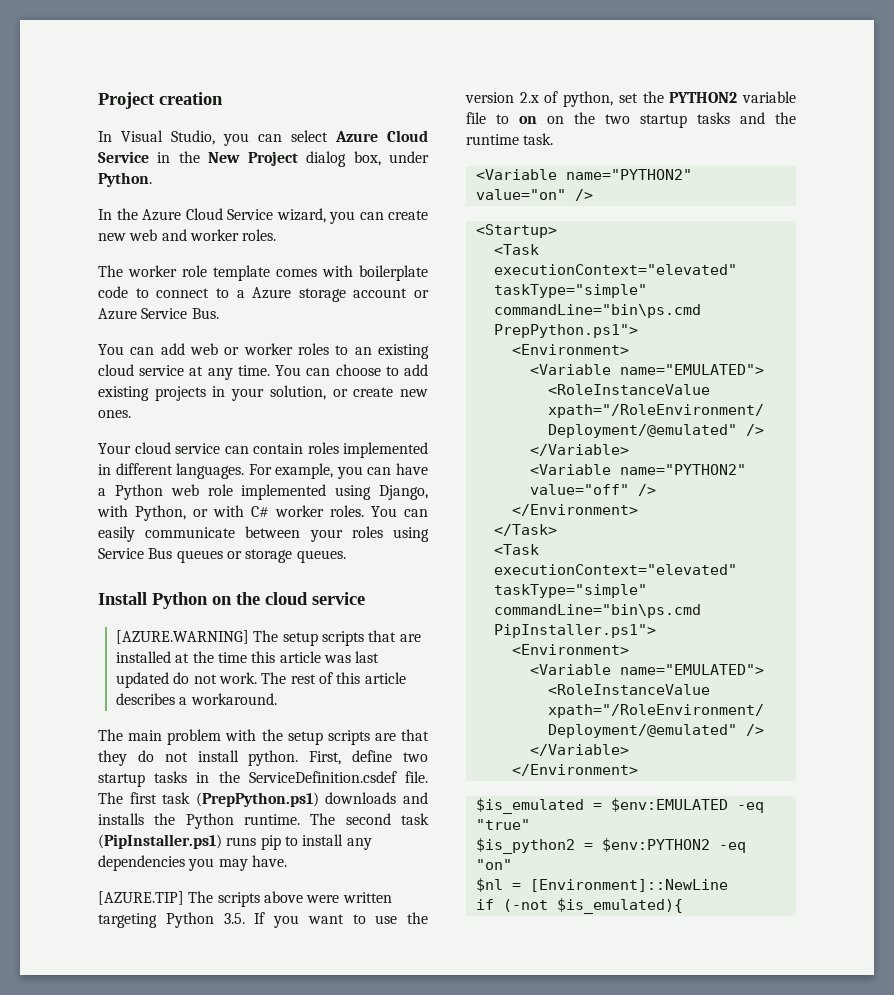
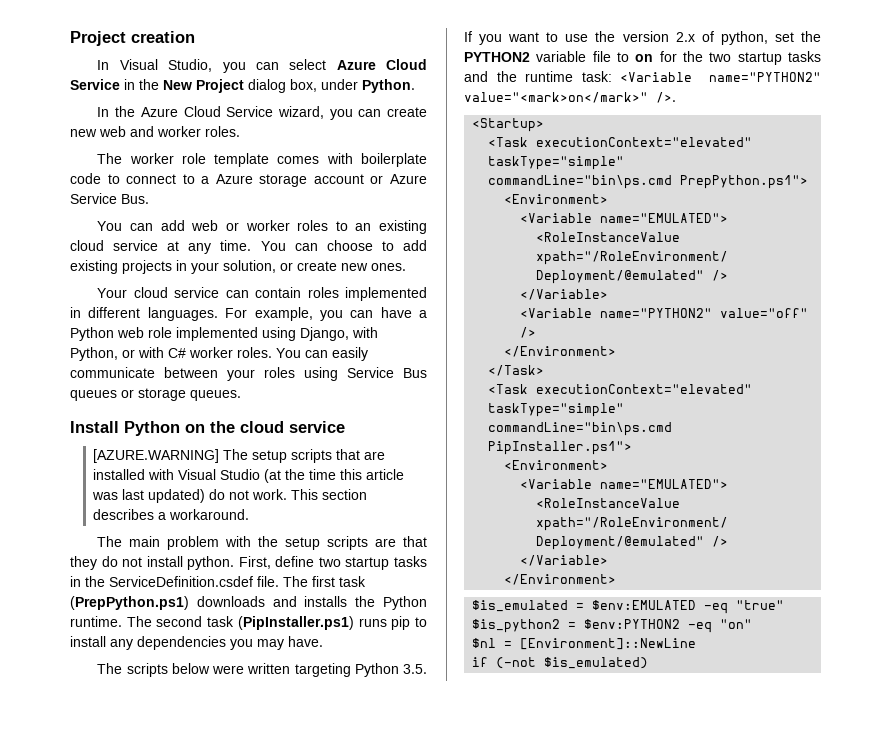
[175,653,190,663] at -> [148,469,282,483] with Visual Studio (at
[116,672,170,688] updated -> [148,489,206,503] updated)
[261,672,406,684] The rest of this article -> [291,489,368,500] This section
[98,891,184,905] [AZURE.TIP] -> (323, 641) none
[263,891,303,903] above -> [171,663,210,674] below
[547,116,564,124] on -> [659,51,677,62] for
[523,133,554,145] [475,169,692,180] [475,189,593,201] task. // <Variable name="PYTHON2" value="on" /> -> [581,71,821,82] [464,92,676,103] task: <Variable name="PYTHON2" value="<mark>on</mark>" />.
[556,898,683,914] $is_emulated){ -> [544,657,649,669] $is_emulated)

